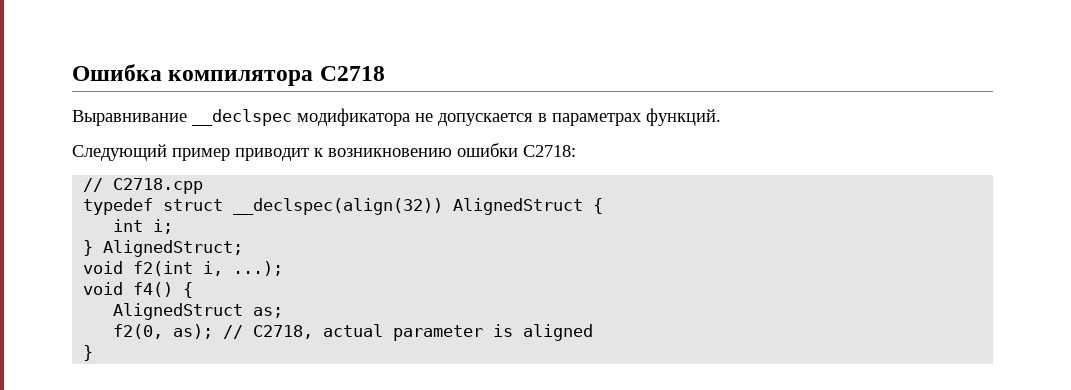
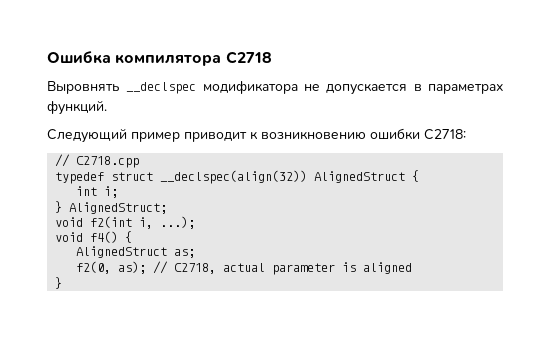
[72,110,187,126] Выравнивание -> [47,81,120,94] Выровнять

